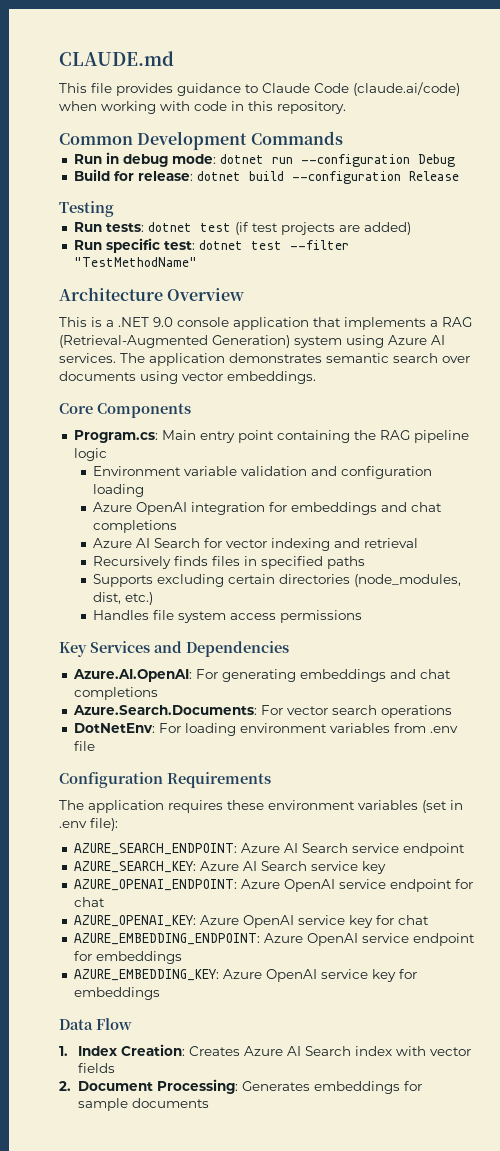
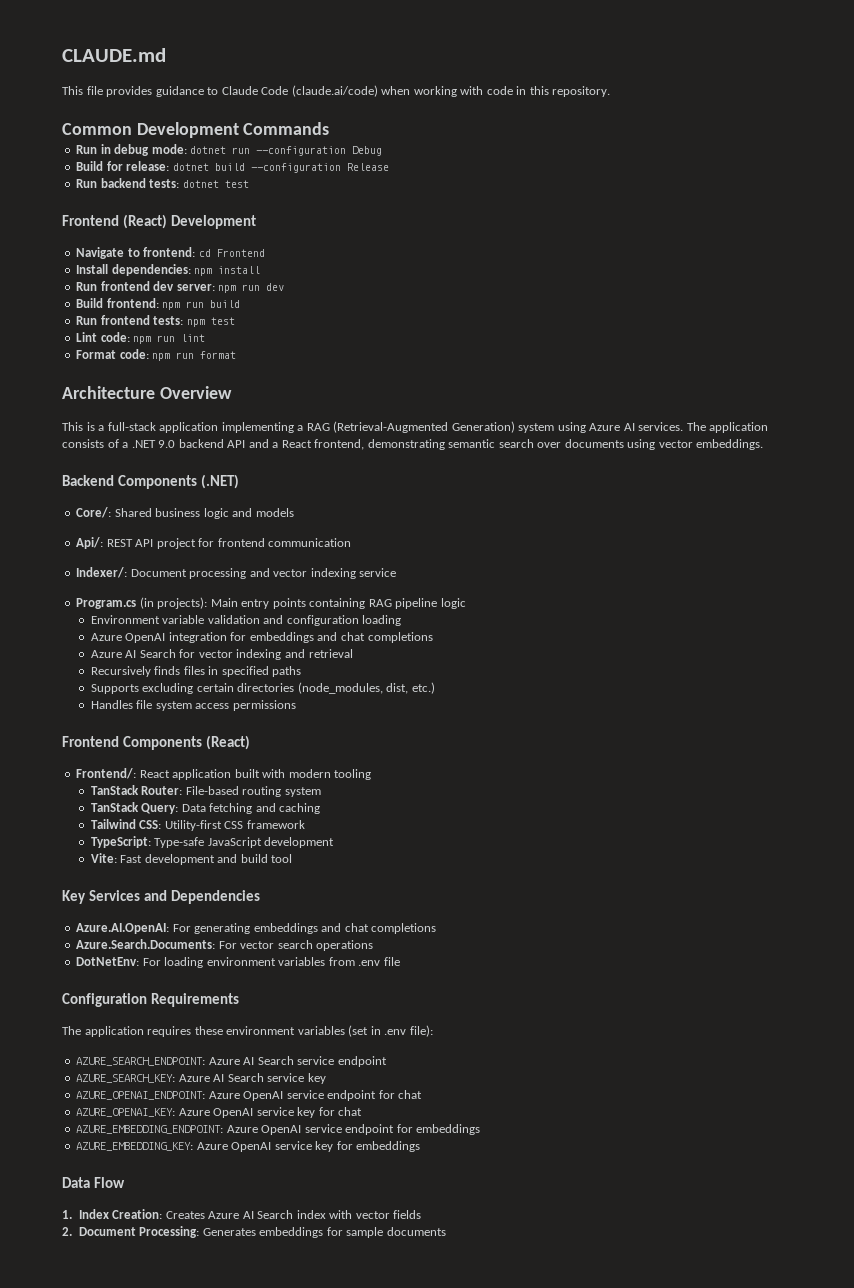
[59,201,114,217] [73,222,102,232] // Testing // Run -> [76,178,146,188] // Run backend
[234,222,411,235] [73,238,349,253] [73,257,197,267] (if test projects are added) // Run specific test: dotnet test --filter "TestMethodName" -> [62,214,257,229] [76,247,265,259] [76,264,261,276] [76,281,285,293] [76,298,241,310] [76,315,235,327] [76,332,206,344] [76,349,237,361] // Frontend (React) Development // Navigate to frontend: cd Frontend // Install dependencies: npm install // Run frontend dev server: npm run dev // Build frontend: npm run build // Run frontend tests: npm test // Lint code: npm run lint // Format code: npm run format
[118,317,426,330] .NET 9.0 console application that implements -> [107,422,294,433] full-stack application implementing
[229,353,322,363] demonstrates -> [62,439,445,450] consists of a .NET 9.0 backend API and a React frontend, demonstrating
[59,403,191,418] [73,430,376,443] Core Components // Program.cs: Main entry point containing the -> [62,474,240,489] [76,507,294,519] [76,537,352,549] [76,567,397,579] [76,597,366,609] Backend Components (.NET) // Core/: Shared business logic and models // Api/: REST API project for frontend communication // Indexer/: Document processing and vector indexing service // Program.cs (in projects): Main entry points containing
(363, 616) none -> [62,735,251,750] [76,768,372,780] [90,785,321,797] [90,802,321,814] [90,819,305,831] [90,836,335,848] [90,853,293,865] // Frontend Components (React) // Frontend/: React application built with modern tooling // TanStack Router: File-based routing system // TanStack Query: Data fetching and caching // Tailwind CSS: Utility-first CSS framework // TypeScript: Type-safe JavaScript development // Vite: Fast development and build tool

